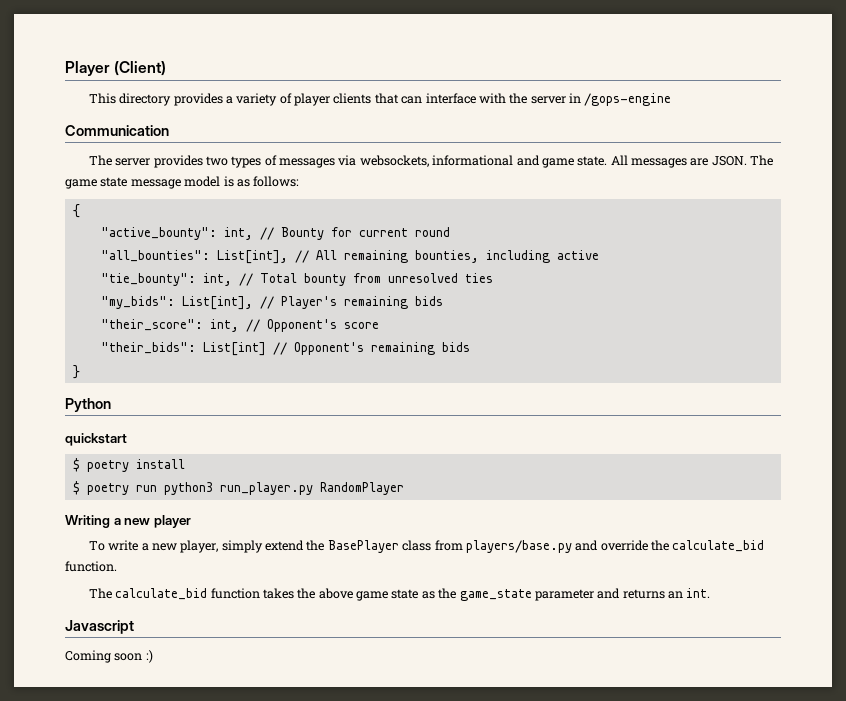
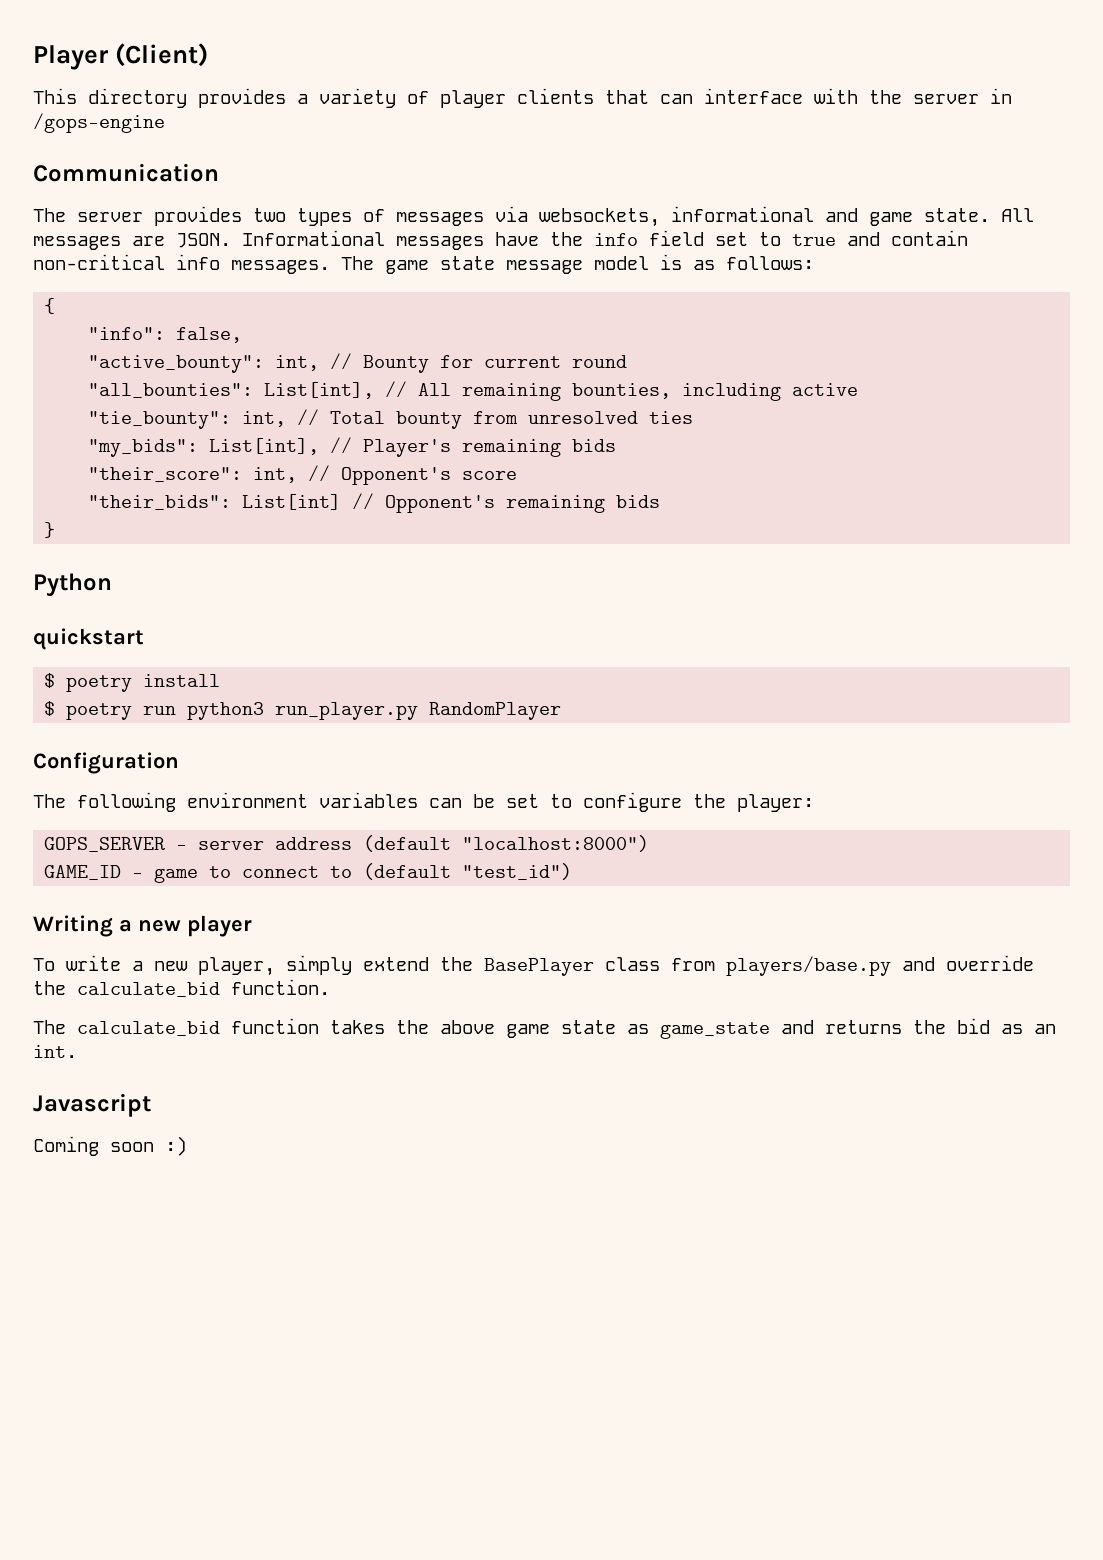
(747, 161) none -> [242,230,968,250] [33,254,330,274] Informational messages have the info field set to true and contain non-critical info messages.
(80, 211) none -> [88,327,243,343] // "info": false,
(404, 488) none -> [33,752,179,774] [33,792,814,812] [44,835,650,852] [44,863,573,883] // Configuration // The following environment variables can be set to configure the player: // GOPS_SERVER - server address (default "localhost:8000") // GAME_ID - game to connect to (default "test_id")
[438,588,665,601] the game_state parameter and returns -> [660,1018,1023,1039] game_state and returns the bid as

